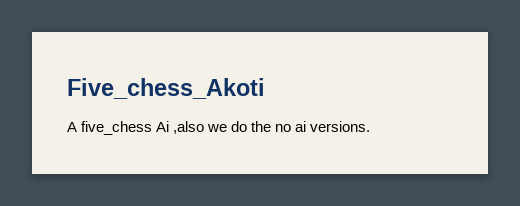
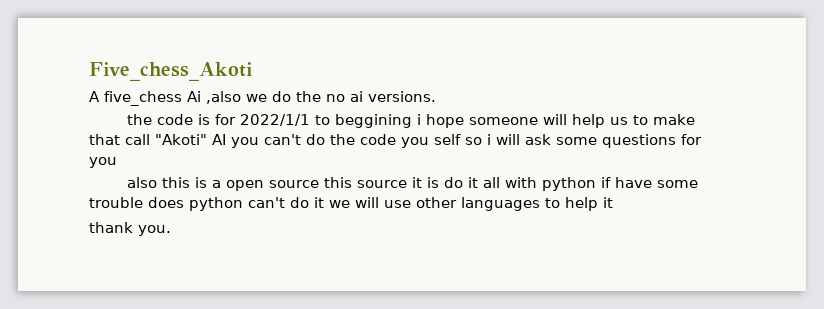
(371, 126) none -> [127,114,696,128] [89,134,702,148] [89,157,117,168] [127,177,699,191] [89,197,613,211] [89,222,171,236] // the code is for 2022/1/1 to beggining i hope someone will help us to make that call "Akoti" AI you can't do the code you self so i will ask some questions for you // also this is a open source this source it is do it all with python if have some trouble does python can't do it we will use other languages to help it // thank you.

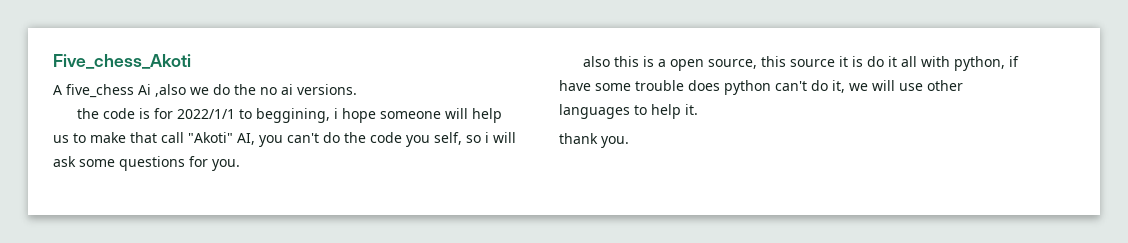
[335,114,413,128] beggining -> [255,108,330,123] beggining,
[212,134,226,145] AI -> [237,133,255,145] AI,
[434,134,461,145] self -> [434,132,462,145] self,
[89,157,117,168] you -> [212,159,240,171] you.
[269,180,320,188] source -> [707,59,757,69] source,
[542,177,597,191] python -> [953,56,1005,71] python,
[314,197,324,208] it -> [832,80,845,93] it,
[603,197,613,208] it -> [685,104,698,115] it.

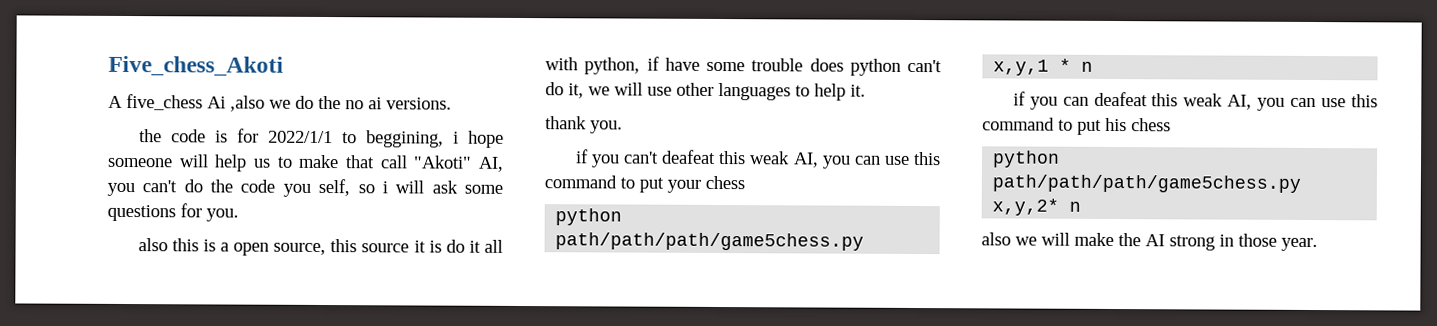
(629, 142) none -> [574,149,941,169] [544,175,745,193] [555,208,623,226] [555,232,865,251] [993,58,1094,76] [1012,91,1378,111] [982,117,1171,135] [992,150,1061,168] [992,174,1302,193] [992,198,1082,216] [981,232,1318,252] // if you can't deafeat this weak AI, you can use this command to put your chess // python path/path/path/game5chess.py x,y,1 * n // if you can deafeat this weak AI, you can use this command to put his chess // python path/path/path/game5chess.py x,y,2* n // also we will make the AI strong in those year.

